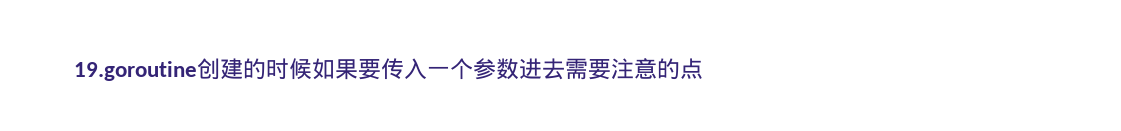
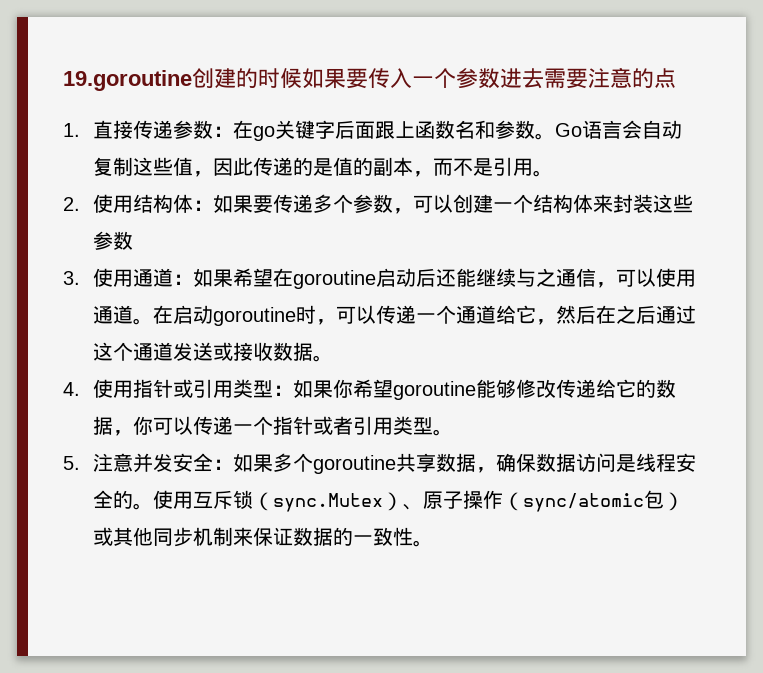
(703, 68) none -> [63,120,683,141] [93,157,554,177] [63,194,694,214] [93,231,134,250] [63,268,697,289] [93,305,697,326] [93,342,334,362] [63,379,677,400] [93,416,454,436] [63,453,697,474] [93,490,685,512] [93,527,434,547] // 1.直接传递参数：在go关键字后面跟上函数名和参数。Go语言会自动复制这些值，因此传递的是值的副本，而不是引用。 // 2.使用结构体：如果要传递多个参数，可以创建一个结构体来封装这些参数 // 3.使用通道：如果希望在goroutine启动后还能继续与之通信，可以使用通道。在启动goroutine时，可以传递一个通道给它，然后在之后通过这个通道发送或接收数据。 // 4.使用指针或引用类型：如果你希望goroutine能够修改传递给它的数据，你可以传递一个指针或者引用类型。 // 5.注意并发安全：如果多个goroutine共享数据，确保数据访问是线程安全的。使用互斥锁（sync.Mutex）、原子操作（sync/atomic包）或其他同步机制来保证数据的一致性。

